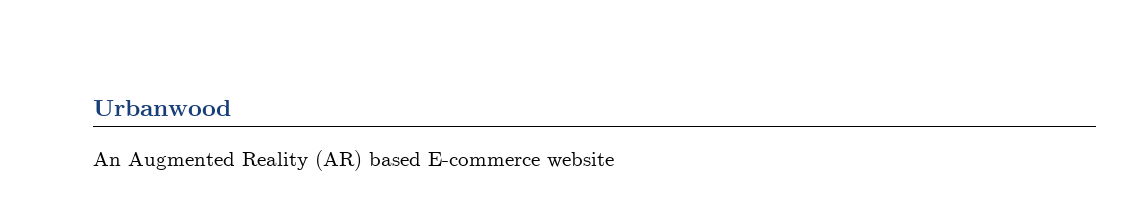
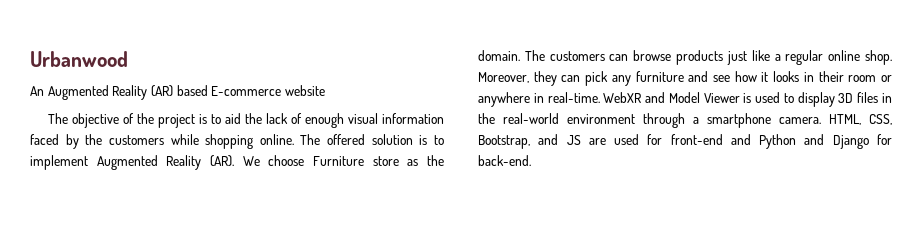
(614, 160) none -> [48,113,444,128] [30,134,444,149] [30,155,444,170] [478,50,892,65] [478,71,893,86] [478,92,892,107] [478,113,892,128] [478,134,892,149] [478,155,531,166] // The objective of the project is to aid the lack of enough visual information faced by the customers while shopping online. The offered solution is to implement Augmented Reality (AR). We choose Furniture store as the domain. The customers can browse products just like a regular online shop. Moreover, they can pick any furniture and see how it looks in their room or anywhere in real-time. WebXR and Model Viewer is used to display 3D files in the real-world environment through a smartphone camera. HTML, CSS, Bootstrap, and JS are used for front-end and Python and Django for back-end.

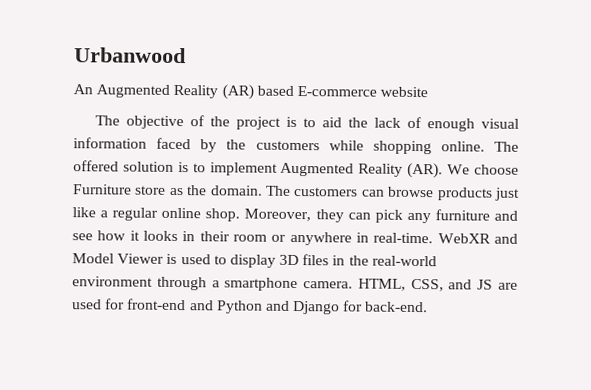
[478,135,530,149] Bootstrap, -> (444, 285) none

